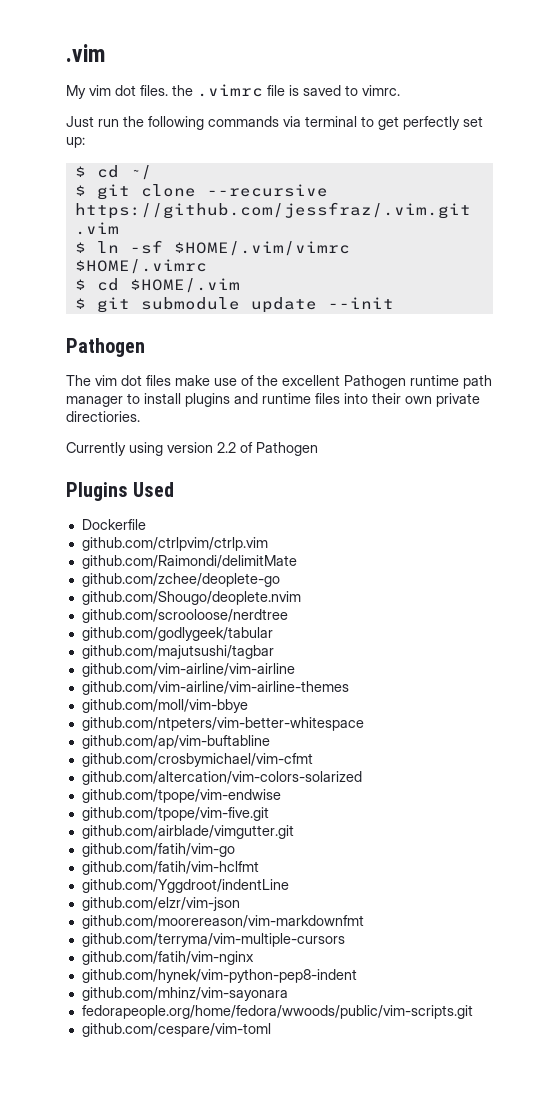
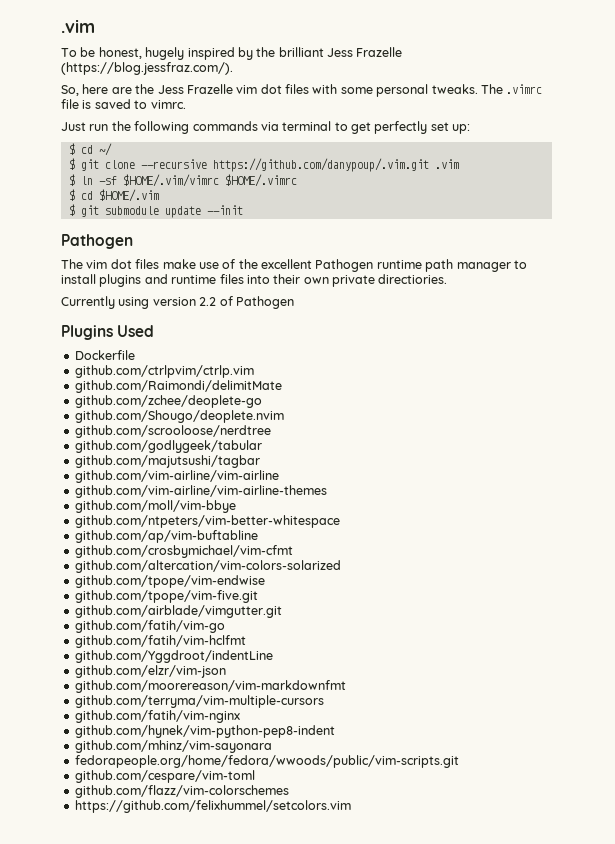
[66,44,105,62] [66,85,193,99] .vim // My vim dot files. the -> [61,19,95,33] [61,47,403,60] [61,62,233,75] [61,84,503,97] .vim // To be honest, hugely inspired by the brilliant Jess Frazelle (https://blog.jessfraz.com/). // So, here are the Jess Frazelle vim dot files with some personal tweaks. The
[74,202,471,219] https://github.com/jessfraz/.vim.git -> [212,158,429,172] https://github.com/danypoup/.vim.git
(271, 1030) none -> [74,785,289,798] [74,800,351,813] // github.com/flazz/vim-colorschemes // https://github.com/felixhummel/setcolors.vim

